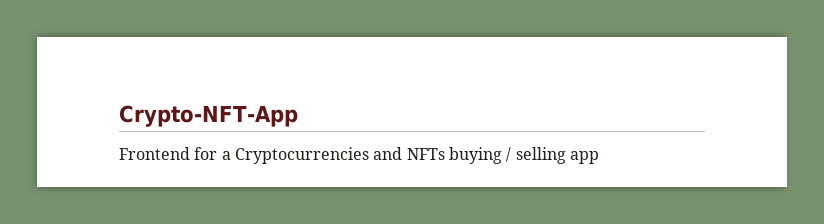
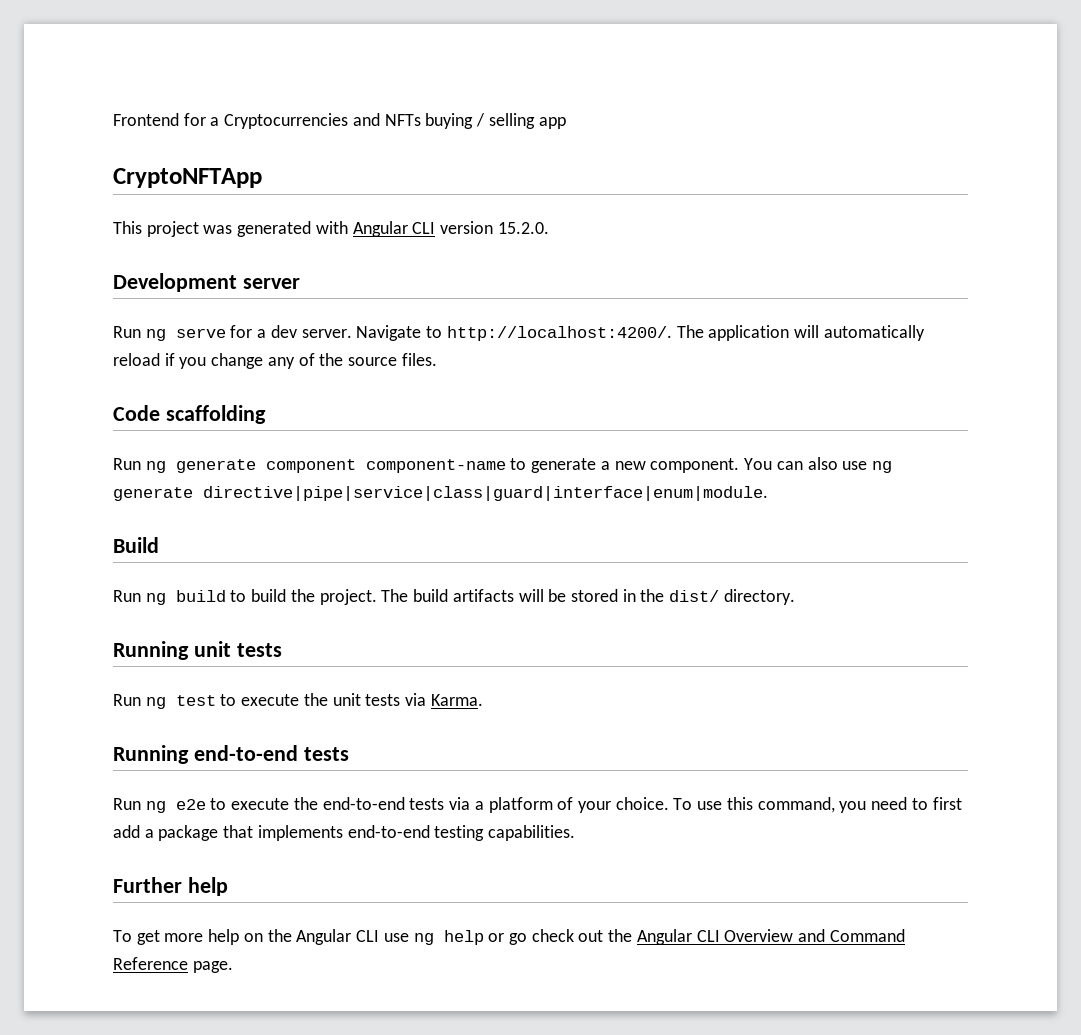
[119,105,298,127] Crypto-NFT-App // -> (113, 119) none
(599, 157) none -> [113,168,262,188] [113,221,549,237] [113,273,300,292] [113,325,925,341] [113,353,437,369] [113,405,266,424] [113,457,892,473] [113,486,768,501] [113,537,159,553] [113,589,795,605] [113,641,282,660] [113,693,483,709] [113,745,349,764] [113,797,962,813] [113,825,576,841] [113,877,228,896] [113,929,905,945] [113,957,233,973] // CryptoNFTApp // This project was generated with Angular CLI version 15.2.0. // Development server // Run ng serve for a dev server. Navigate to http://localhost:4200/. The application will automatically reload if you change any of the source files. // Code scaffolding // Run ng generate component component-name to generate a new component. You can also use ng generate directive|pipe|service|class|guard|interface|enum|module. // Build // Run ng build to build the project. The build artifacts will be stored in the dist/ directory. // Running unit tests // Run ng test to execute the unit tests via Karma. // Running end-to-end tests // Run ng e2e to execute the end-to-end tests via a platform of your choice. To use this command, you need to first add a package that implements end-to-end testing capabilities. // Further help // To get more help on the Angular CLI use ng help or go check out the Angular CLI Overview and Command Reference page.

